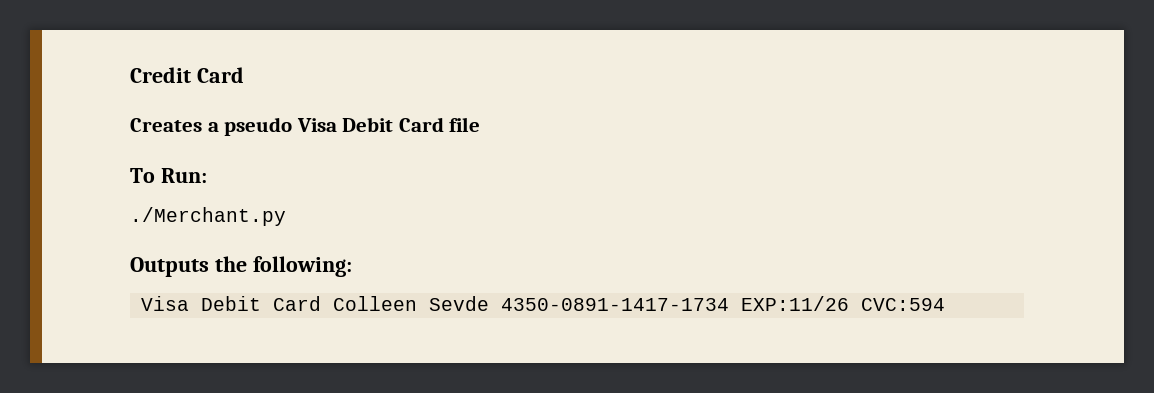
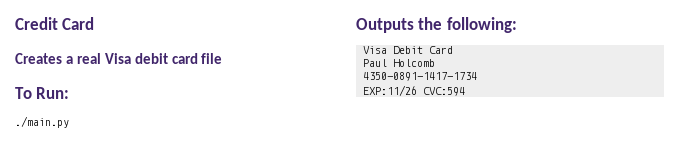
[224,117,444,136] pseudo Visa Debit Card -> [76,53,198,64] real Visa debit card
[130,207,286,226] ./Merchant.py -> [15,116,69,128] ./main.py
[333,296,490,311] Colleen Sevde -> [362,59,435,67] // Paul Holcomb //
(730, 304) none -> (477, 76) //

